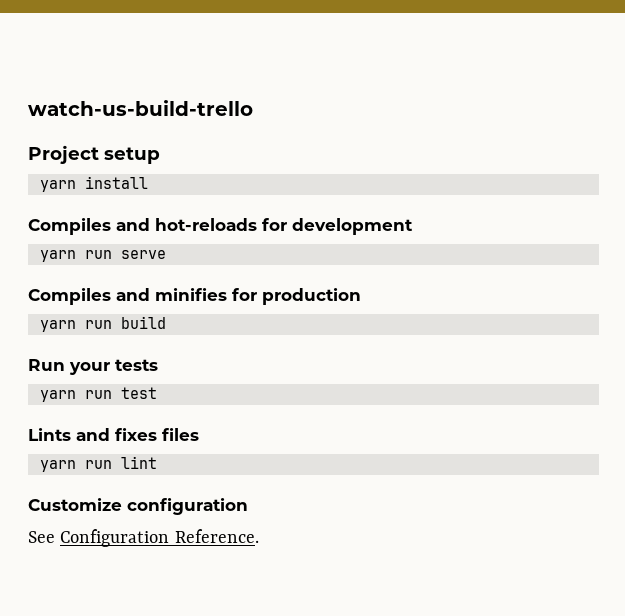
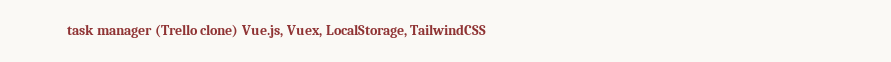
[28,100,253,116] [28,145,160,164] [39,176,148,192] [28,218,413,235] [39,250,166,262] [28,288,361,305] [39,316,166,332] [28,359,158,375] [39,387,157,402] [28,428,199,441] [39,456,157,472] [28,498,248,515] [28,529,259,547] watch-us-build-trello // Project setup // yarn install // Compiles and hot-reloads for development // yarn run serve // Compiles and minifies for production // yarn run build // Run your tests // yarn run test // Lints and fixes files // yarn run lint // Customize configuration // See Configuration Reference. -> [67,24,487,38] task manager (Trello clone) Vue.js, Vuex, LocalStorage, TailwindCSS

